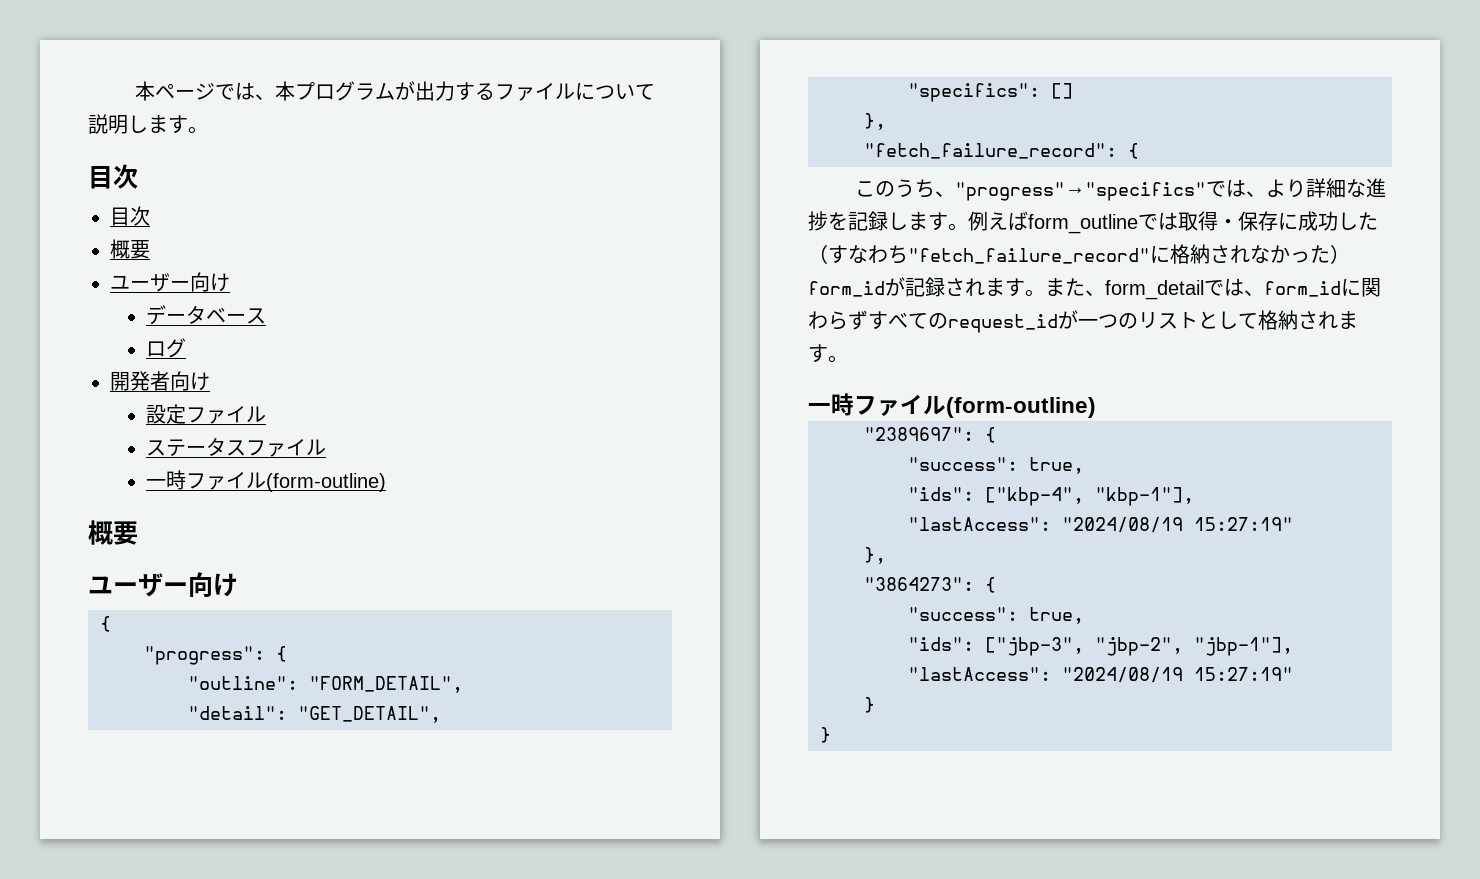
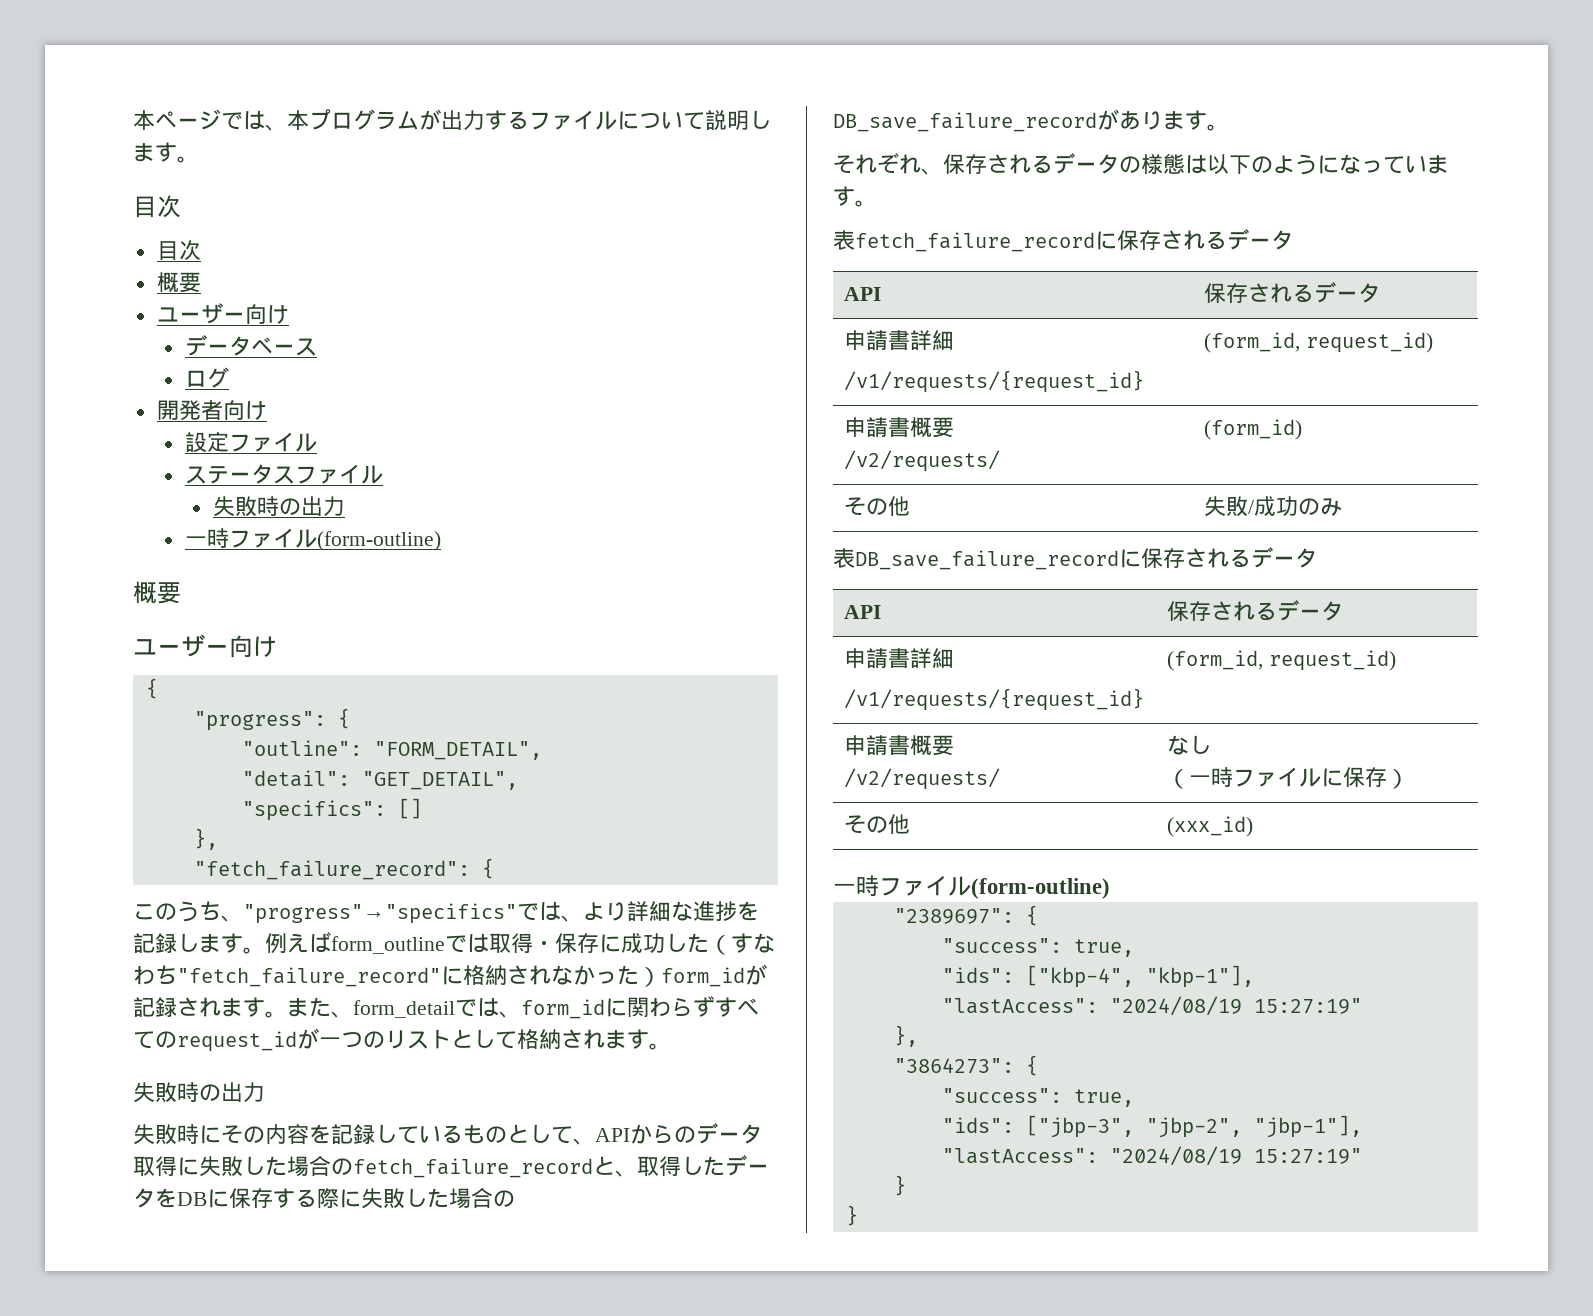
(326, 447) none -> [212,496,345,517] // 失敗時の出力
(848, 359) none -> [133,1082,265,1103] [133,1123,762,1145] [133,1155,769,1178] [133,1187,515,1209] [833,109,1229,132] [833,153,1449,175] [833,186,877,207] [833,229,1293,252] [844,287,882,301] [1204,282,1381,303] [844,330,955,350] [844,370,1145,393] [1204,332,1434,353] [844,417,955,438] [844,450,1001,472] [1204,419,1303,440] [844,496,911,516] [1204,496,1343,517] [833,547,1317,570] [844,605,882,619] [1167,600,1344,621] [844,648,955,668] [844,688,1145,711] [1167,650,1397,671] [844,735,955,756] [844,768,1001,790] [1167,735,1212,755] [1167,767,1410,789] [844,814,911,834] [1167,816,1254,837] // 失敗時の出力 // 失敗時にその内容を記録しているものとして、APIからのデータ取得に失敗した場合のfetch_failure_recordと、取得したデータをDBに保存する際に失敗した場合のDB_save_failure_recordがあります。 // それぞれ、保存されるデータの様態は以下のようになっています。 // 表fetch_failure_recordに保存されるデータ // API | 保存されるデータ // 申請書詳細 // /v1/requests/{request_id} | (form_id, request_id) // 申請書概要 // /v2/requests/ | (form_id) // その他 | 失敗/成功のみ // 表DB_save_failure_recordに保存されるデータ // API | 保存されるデータ // 申請書詳細 // /v1/requests/{request_id} | (form_id, request_id) // 申請書概要 // /v2/requests/ | なし // （一時ファイルに保存） // その他 | (xxx_id)

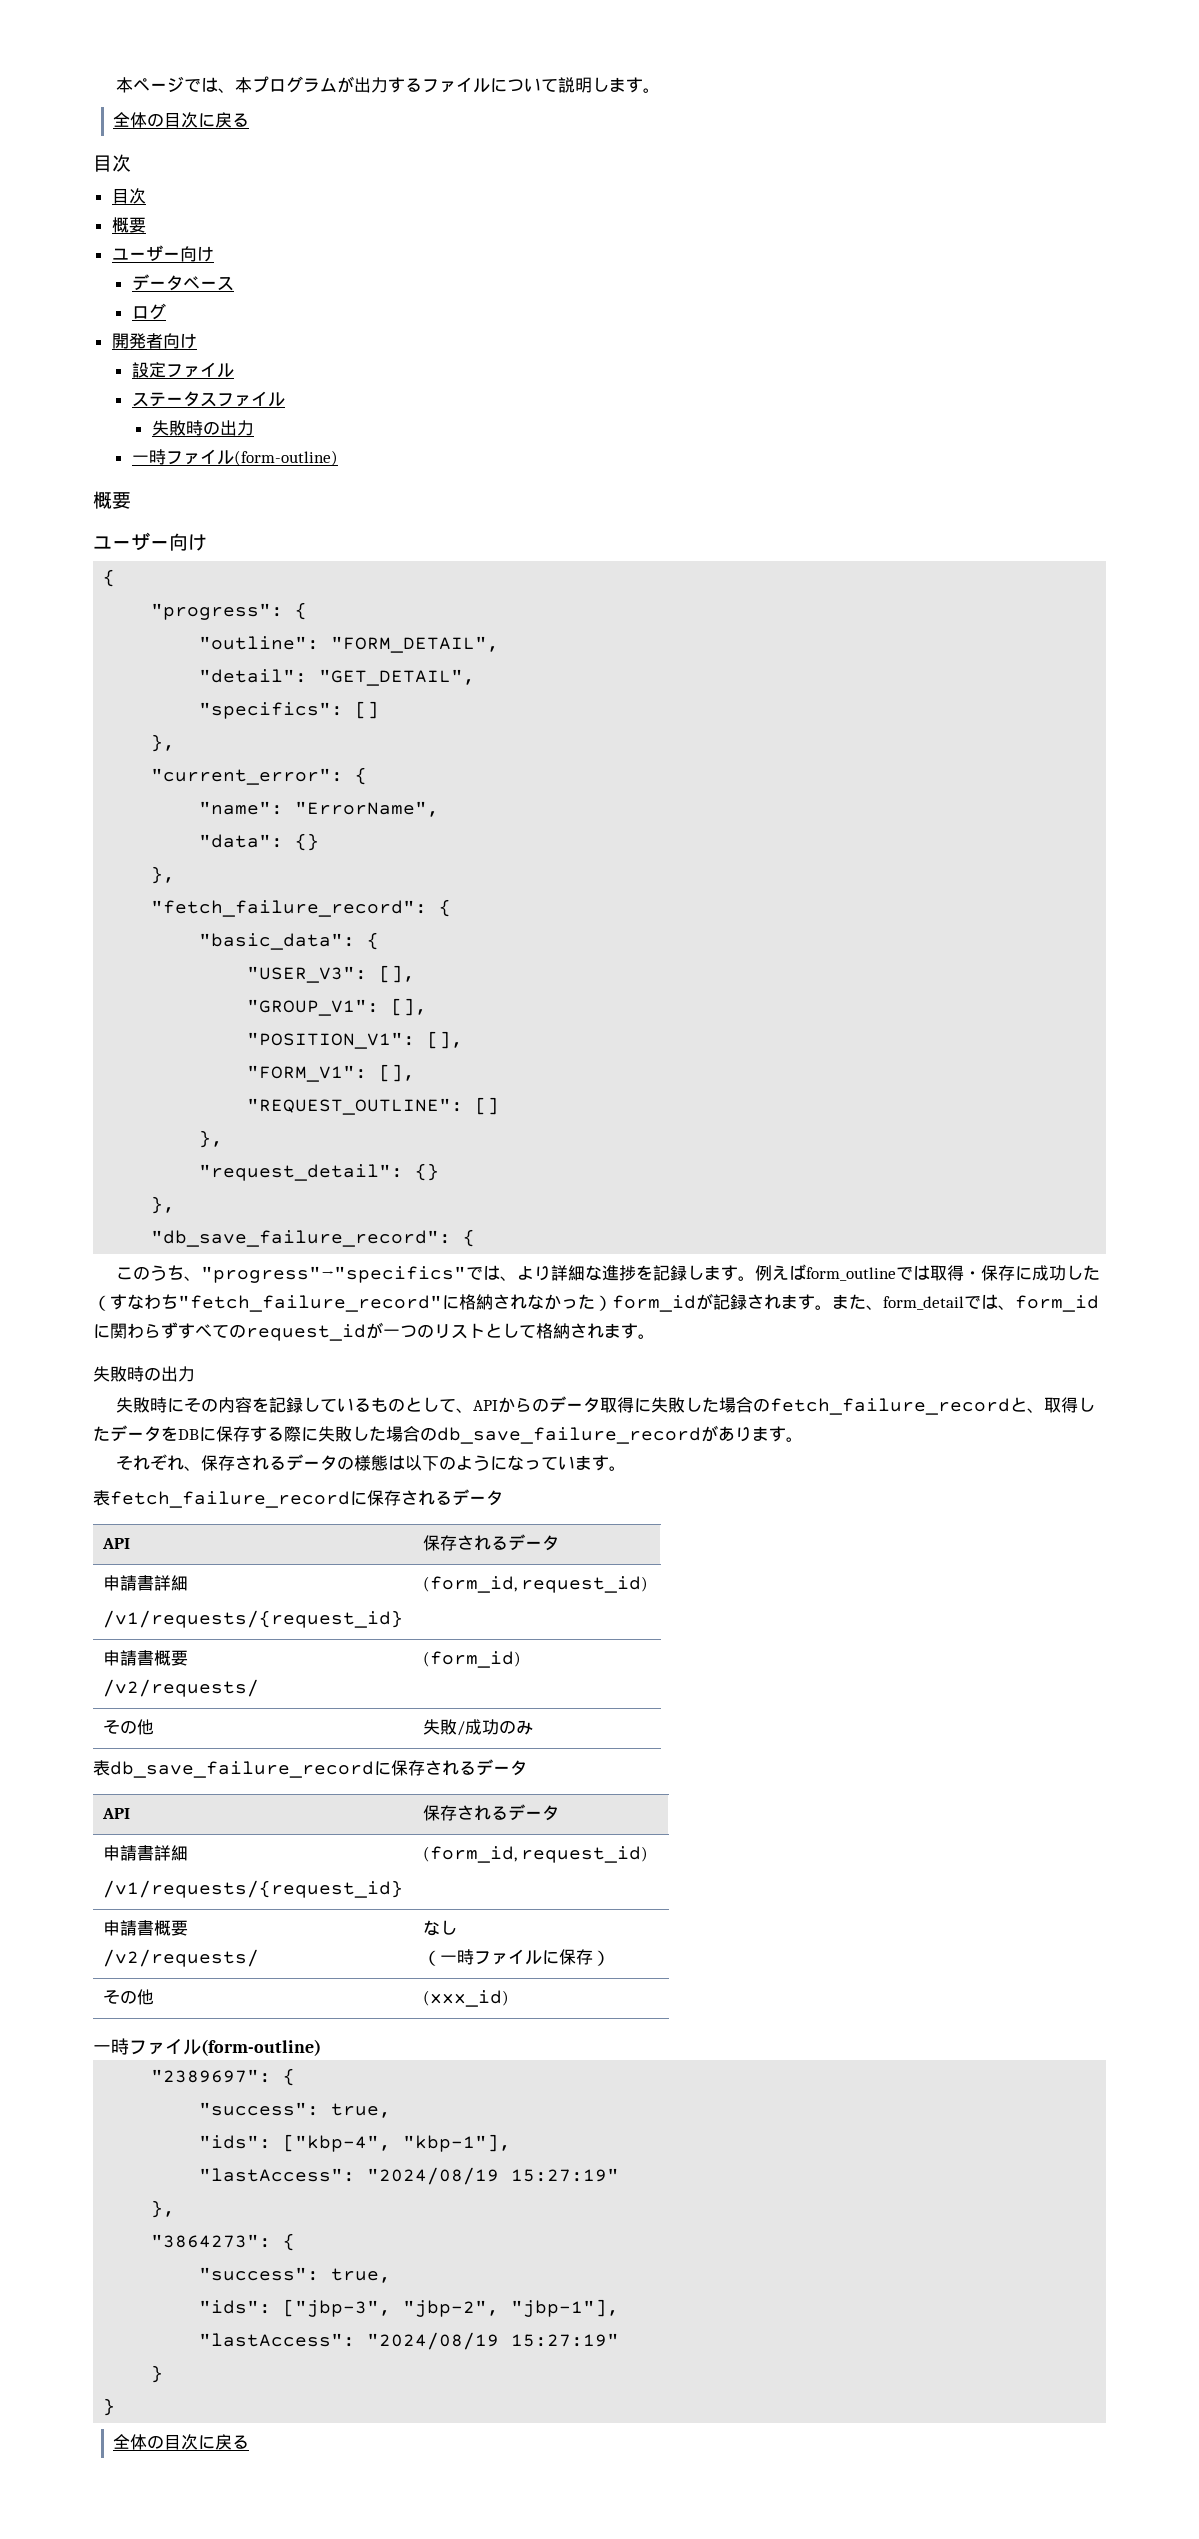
(199, 159) none -> [113,112,250,128] // 全体の目次に戻る
[193,860,470,880] "fetch_failure_record": -> [151,767,368,785] [199,801,440,817] [199,833,320,851] [151,866,176,884] [151,899,452,917] [199,932,380,950] [247,965,416,983] [247,998,428,1016] [247,1031,464,1049] [247,1064,416,1082] [247,1097,500,1115] [199,1130,224,1148] [199,1163,440,1181] [151,1196,176,1214] [151,1230,452,1247] "current_error": { // "name": "ErrorName", // "data": {} // }, // "fetch_failure_record": { // "basic_data": { // "USER_V3": [], // "GROUP_V1": [], // "POSITION_V1": [], // "FORM_V1": [], // "REQUEST_OUTLINE": [] // }, // "request_detail": {} // }, // "db_save_failure_record":
[833,112,1097,132] DB_save_failure_record -> [437,1427,701,1444] db_save_failure_record
[855,550,1119,570] DB_save_failure_record -> [110,1761,374,1778] db_save_failure_record
(858, 1215) none -> [113,2434,250,2450] // 全体の目次に戻る

